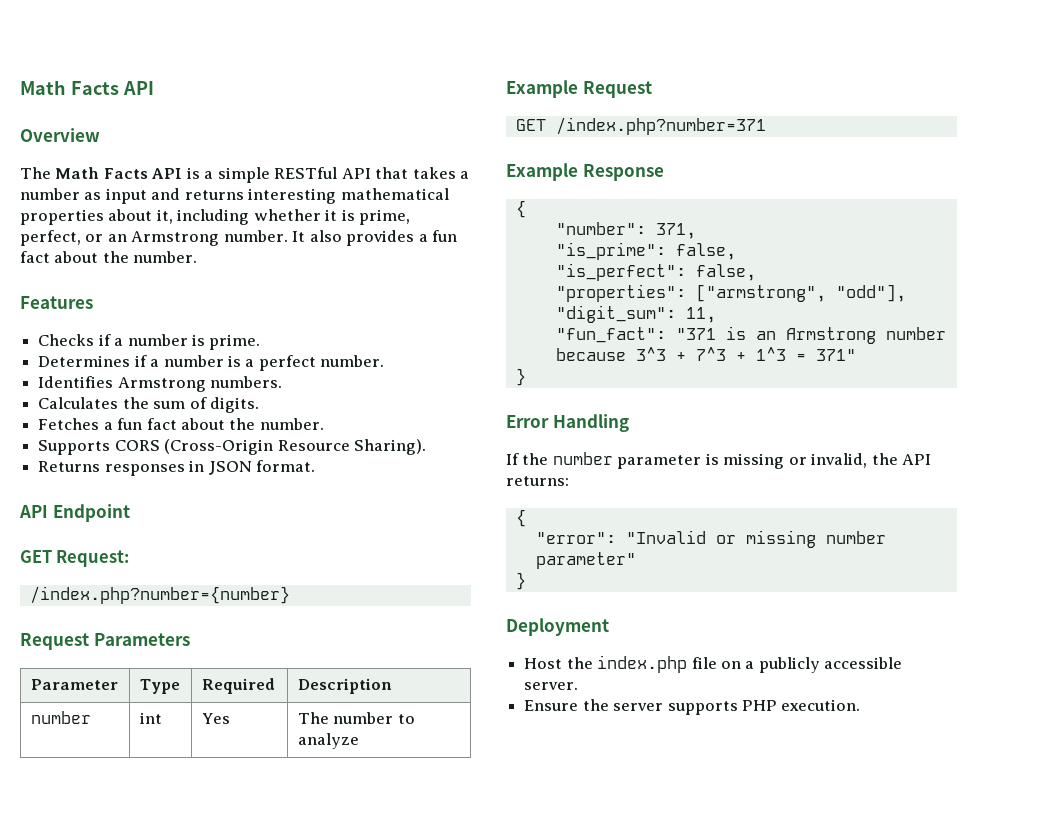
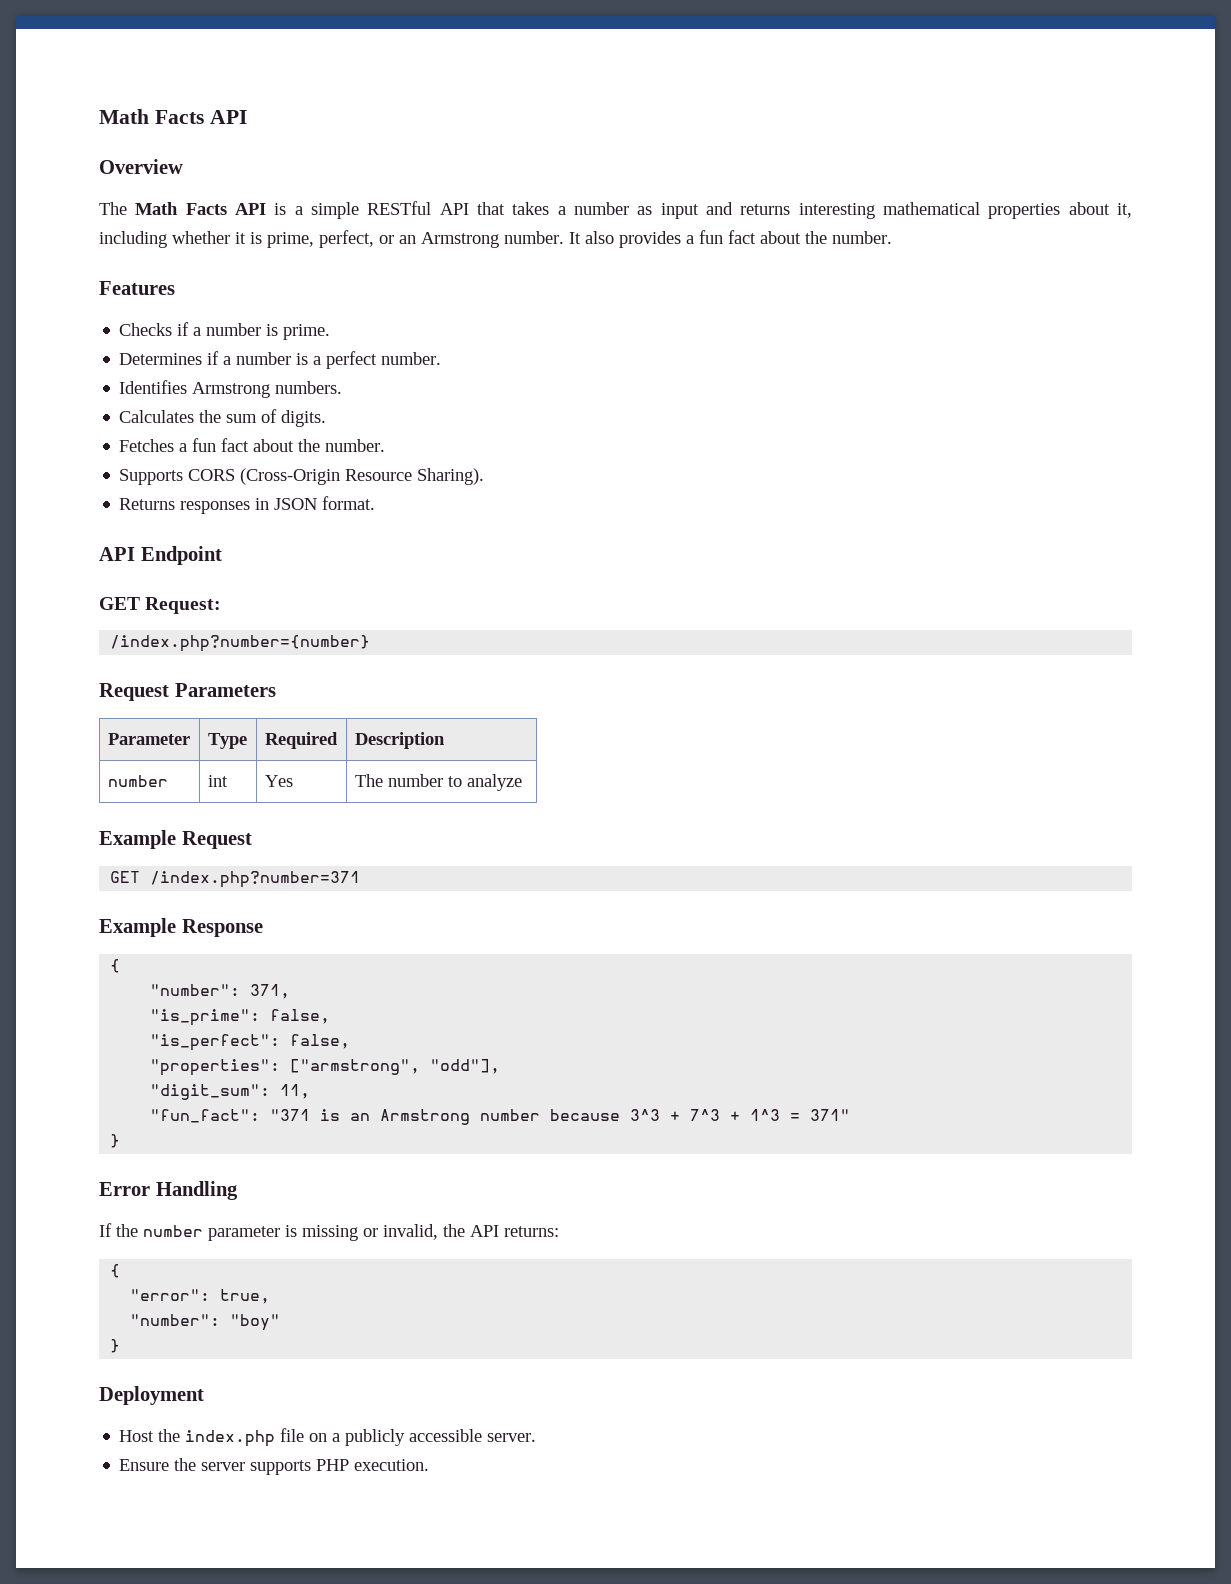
[625,530,886,548] [535,552,636,569] "Invalid or missing number parameter" -> [220,1289,271,1304] [130,1314,281,1331] true, // "number": "boy"

